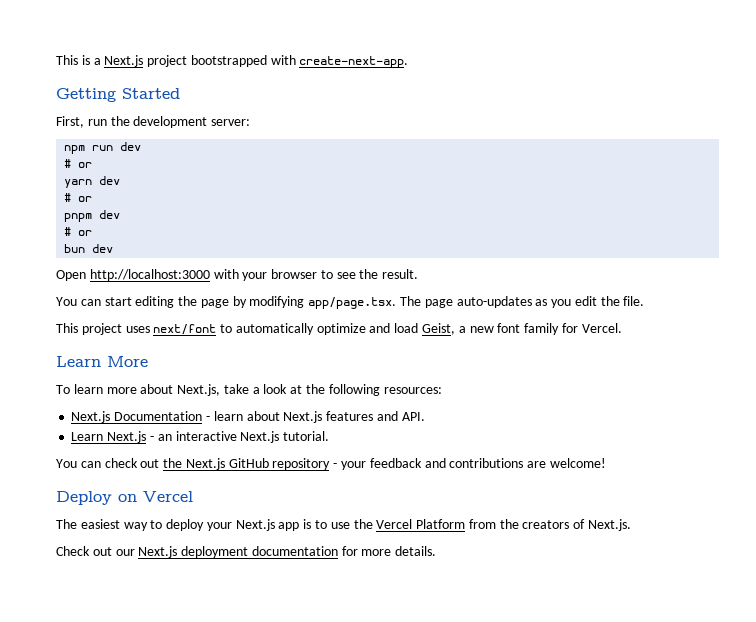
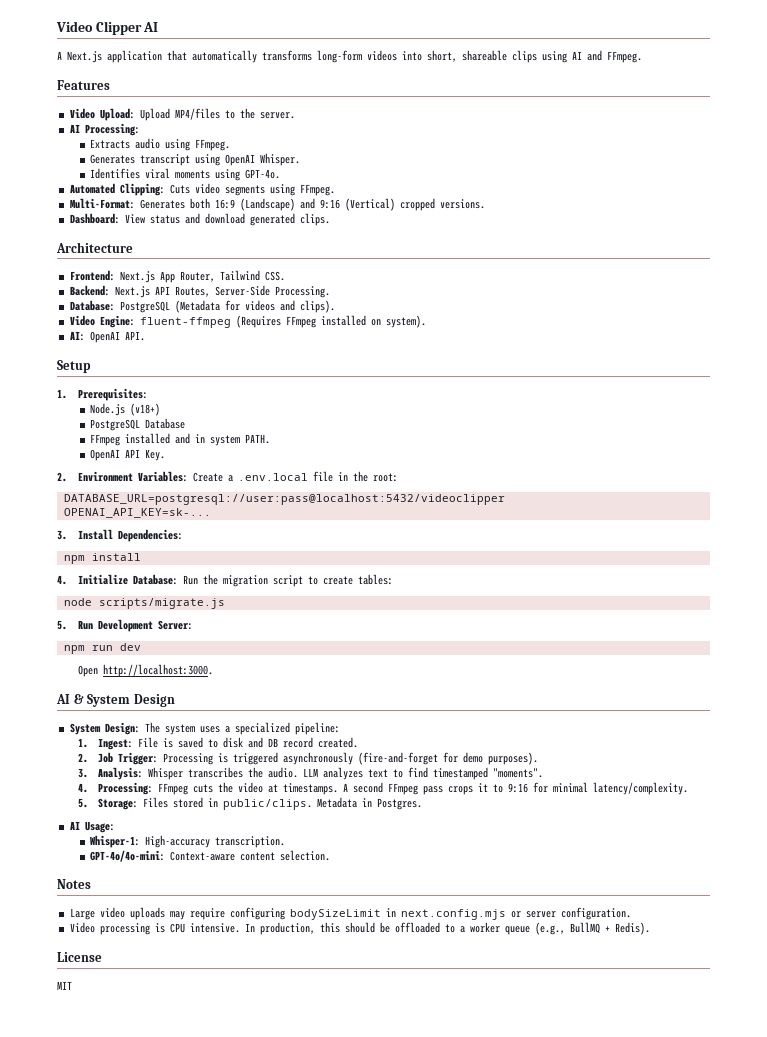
[56,55,409,68] [56,88,180,102] [56,116,251,128] [64,142,142,154] [64,159,93,168] [64,176,121,188] [64,193,93,202] [64,210,121,222] [64,227,93,236] [64,244,114,253] [56,269,419,281] [56,296,645,309] [56,323,622,335] [56,356,148,367] [56,384,442,396] [71,411,425,423] [71,431,330,443] [56,458,606,470] [56,491,193,505] [56,519,632,531] [56,546,437,558] This is a Next.js project bootstrapped with create-next-app. // Getting Started // First, run the development server: // npm run dev // # or // yarn dev // # or // pnpm dev // # or // bun dev // Open http://localhost:3000 with your browser to see the result. // You can start editing the page by modifying app/page.tsx. The page auto-updates as you edit the file. // This project uses next/font to automatically optimize and load Geist, a new font family for Vercel. // Learn More // To learn more about Next.js, take a look at the following resources: // Next.js Documentation - learn about Next.js features and API. // Learn Next.js - an interactive Next.js tutorial. // You can check out the Next.js GitHub repository - your feedback and contributions are welcome! // Deploy on Vercel // The easiest way to deploy your Next.js app is to use the Vercel Platform from the creators of Next.js. // Check out our Next.js deployment documentation for more details. -> [56,21,159,35] [57,50,642,63] [57,80,110,90] [69,108,295,121] [69,123,140,136] [90,138,231,151] [90,153,301,166] [90,168,281,181] [69,183,335,196] [69,198,485,211] [69,213,330,226] [56,242,133,253] [69,270,285,283] [69,285,330,298] [69,300,335,313] [69,315,426,328] [69,331,145,343] [57,360,91,373] [57,388,148,401] [90,403,161,416] [90,418,186,431] [90,433,271,446] [90,449,166,461] [57,471,398,482] [63,494,505,505] [63,508,211,518] [57,529,183,542] [63,553,141,564] [57,574,393,587] [63,598,225,609] [57,619,193,632] [63,643,141,654] [77,664,213,677] [56,694,175,707] [69,722,340,735] [77,737,359,750] [77,752,539,765] [77,767,544,780] [77,782,689,795] [77,797,423,810] [69,821,115,833] [90,835,286,848] [90,850,331,862] [57,879,91,889] [69,907,631,920] [69,922,650,935] [57,952,102,962] [57,981,72,990] Video Clipper AI // A Next.js application that automatically transforms long-form videos into short, shareable clips using AI and FFmpeg. // Features // Video Upload: Upload MP4/files to the server. // AI Processing: // Extracts audio using FFmpeg. // Generates transcript using OpenAI Whisper. // Identifies viral moments using GPT-4o. // Automated Clipping: Cuts video segments using FFmpeg. // Multi-Format: Generates both 16:9 (Landscape) and 9:16 (Vertical) cropped versions. // Dashboard: View status and download generated clips. // Architecture // Frontend: Next.js App Router, Tailwind CSS. // Backend: Next.js API Routes, Server-Side Processing. // Database: PostgreSQL (Metadata for videos and clips). // Video Engine: fluent-ffmpeg (Requires FFmpeg installed on system). // AI: OpenAI API. // Setup // 1. Prerequisites: // Node.js (v18+) // PostgreSQL Database // FFmpeg installed and in system PATH. // OpenAI API Key. // 2. Environment Variables: Create a .env.local file in the root: // DATABASE_URL=postgresql://user:pass@localhost:5432/videoclipper // OPENAI_API_KEY=sk-... // 3. Install Dependencies: // npm install // 4. Initialize Database: Run the migration script to create tables: // node scripts/migrate.js // 5. Run Development Server: // npm run dev // Open http://localhost:3000. // AI & System Design // System Design: The system uses a specialized pipeline: // 1. Ingest: File is saved to disk and DB record created. // 2. Job Trigger: Processing is triggered asynchronously (fire-and-forget for demo purposes). // 3. Analysis: Whisper transcribes the audio. LLM analyzes text to find timestamped "moments". // 4. Processing: FFmpeg cuts the video at timestamps. A second FFmpeg pass crops it to 9:16 for minimal latency/complexity. // 5. Storage: Files stored in public/clips. Metadata in Postgres. // AI Usage: // Whisper-1: High-accuracy transcription. // GPT-4o/4o-mini: Context-aware content selection. // Notes // Large video uploads may require configuring bodySizeLimit in next.config.mjs or server configuration. // Video processing is CPU intensive. In production, this should be offloaded to a worker queue (e.g., BullMQ + Redis). // License // MIT

